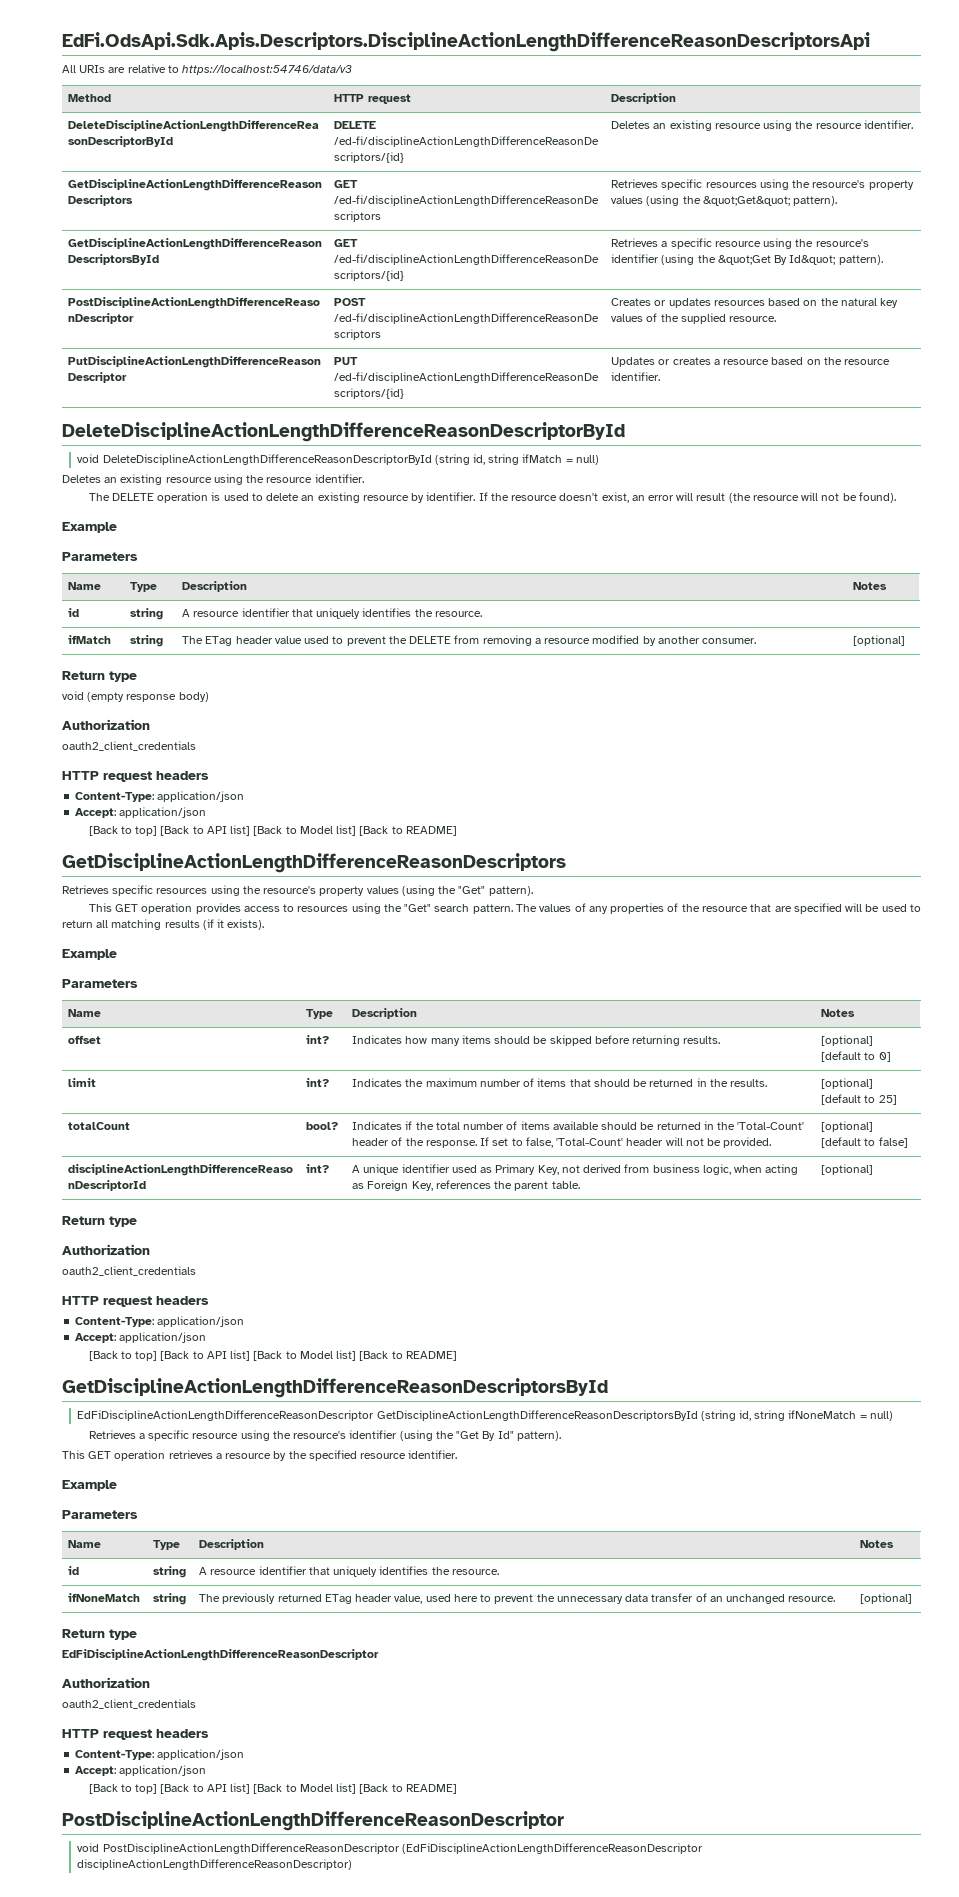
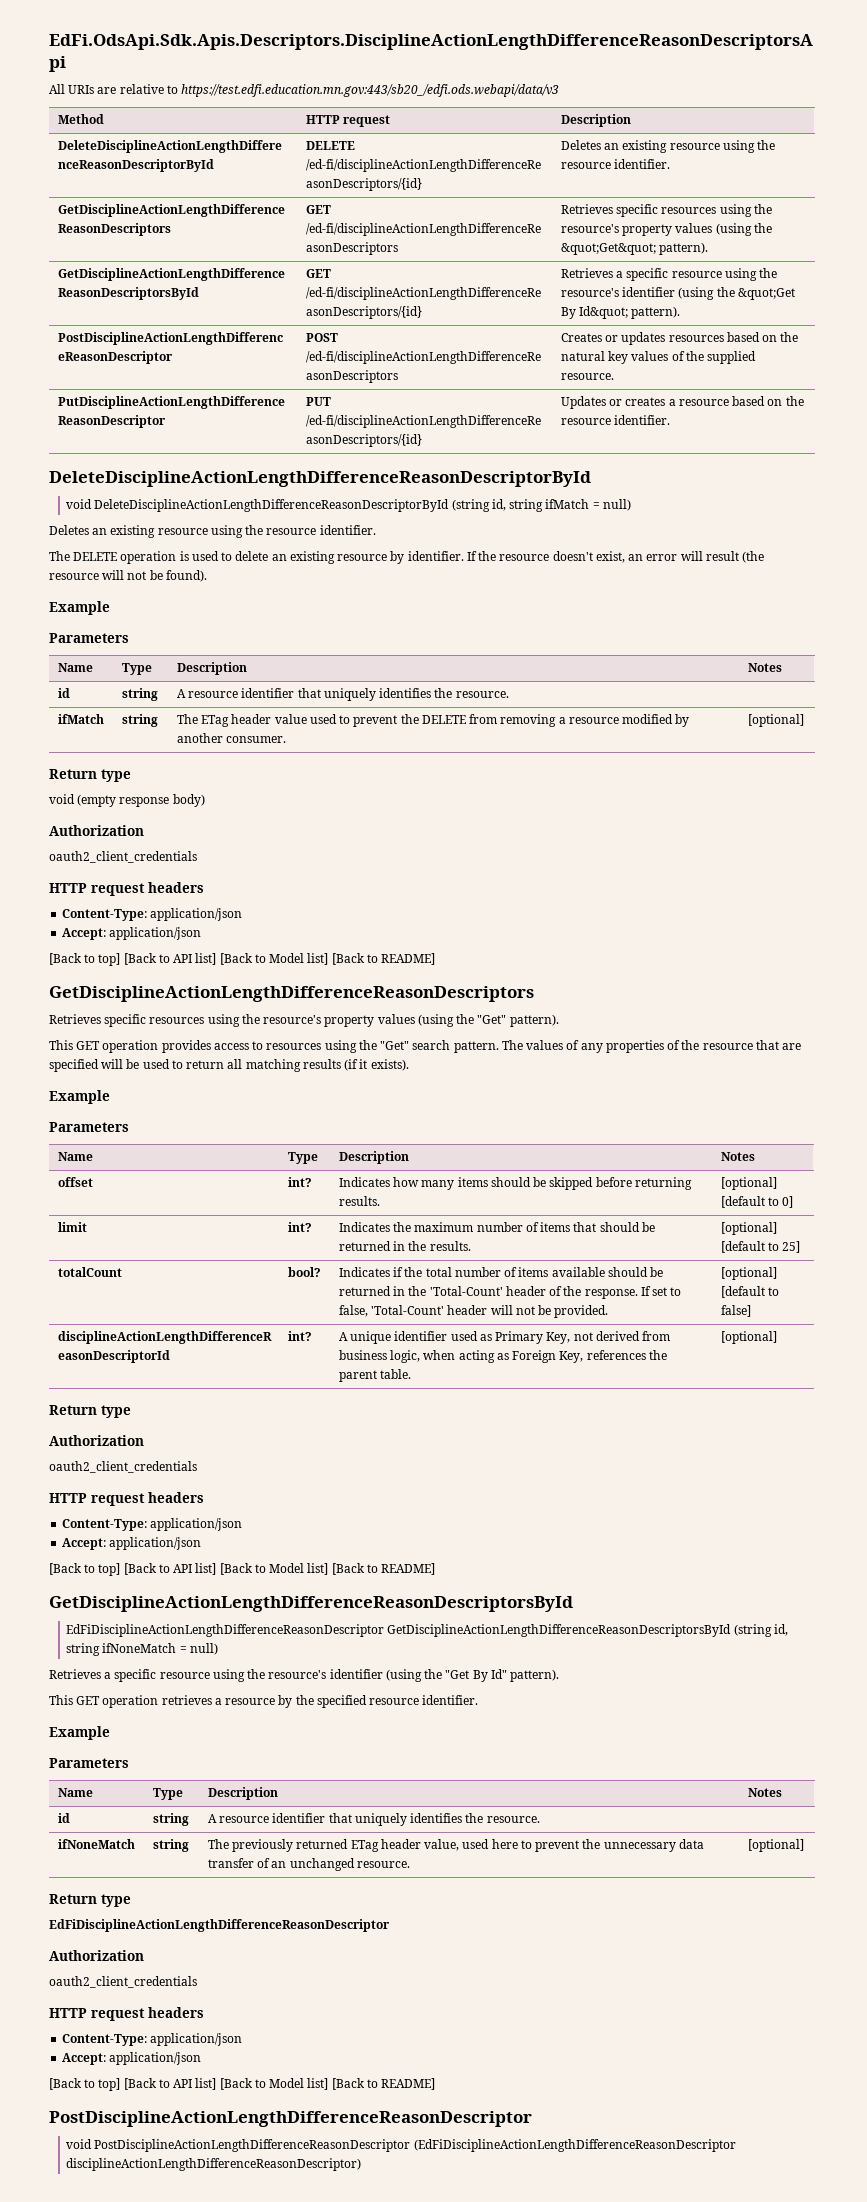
[182,65,353,75] https://localhost:54746/data/v3 -> [181,84,560,97] https://test.edfi.education.mn.gov:443/sb20_/edfi.ods.webapi/data/v3

